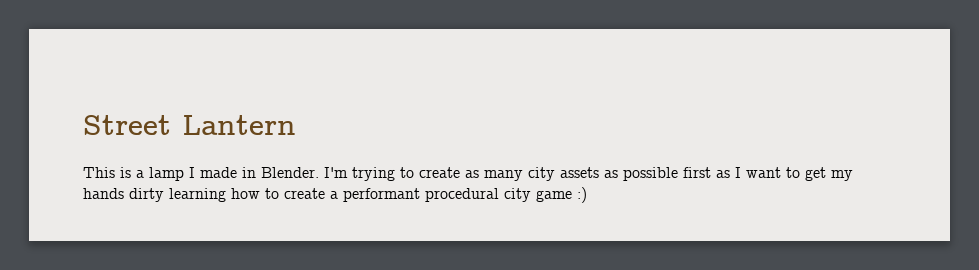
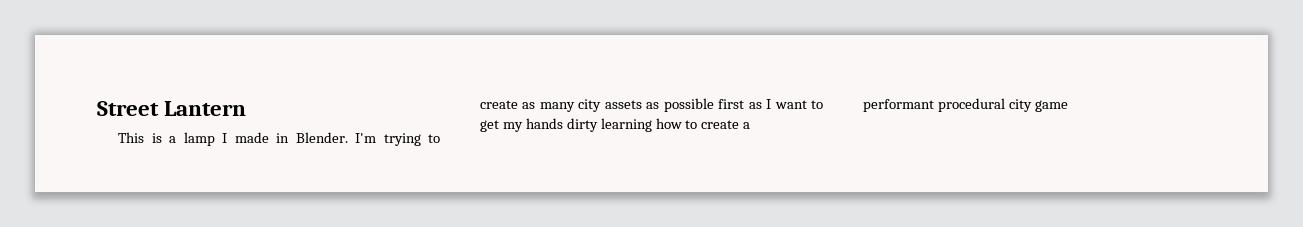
[577,187,587,203] :) -> (1068, 106) none

